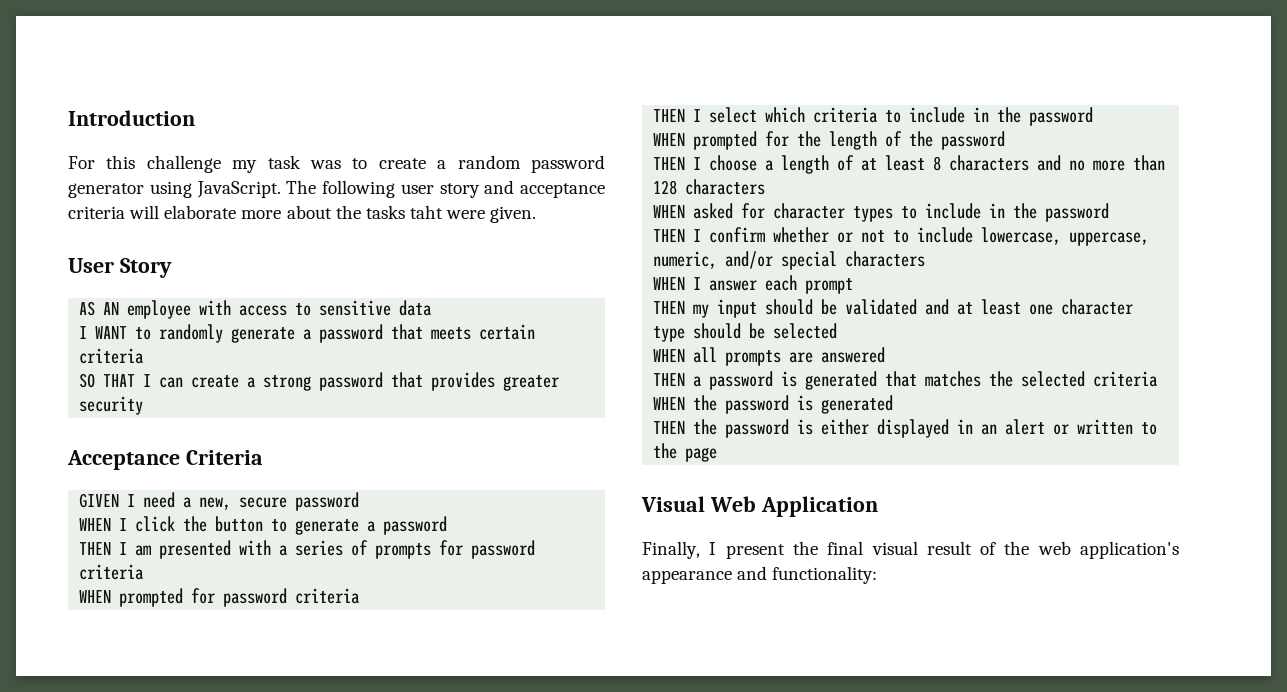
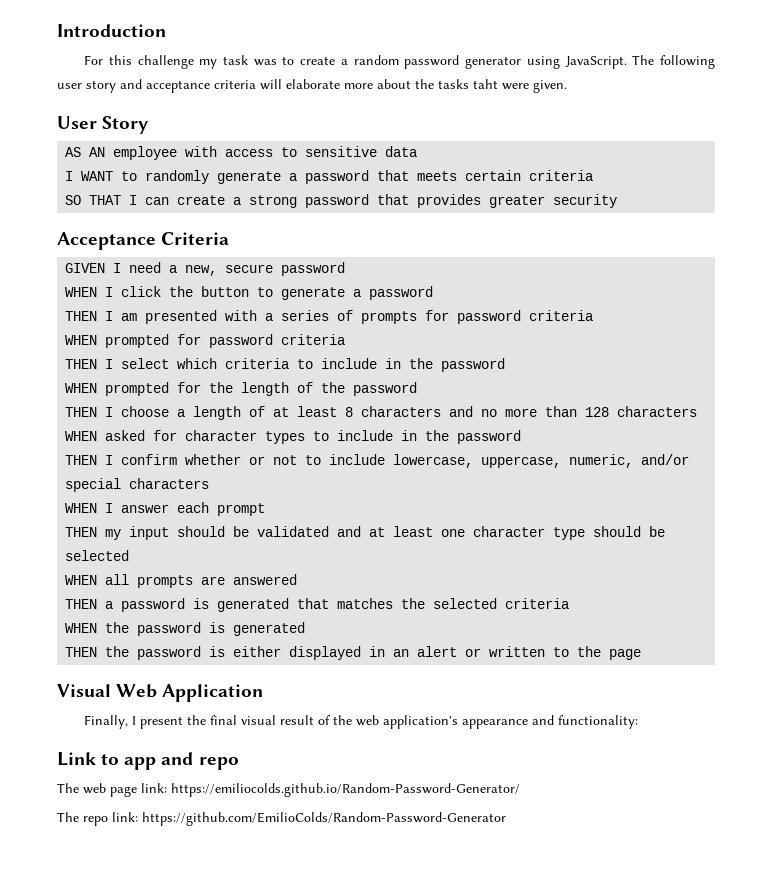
(878, 575) none -> [57,752,239,770] [57,783,520,797] [57,812,506,826] // Link to app and repo // The web page link: https://emiliocolds.github.io/Random-Password-Generator/ // The repo link: https://github.com/EmilioColds/Random-Password-Generator

